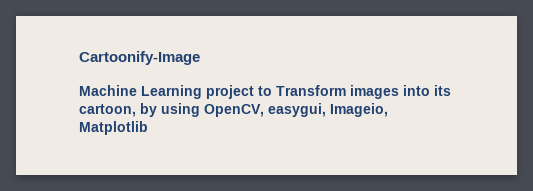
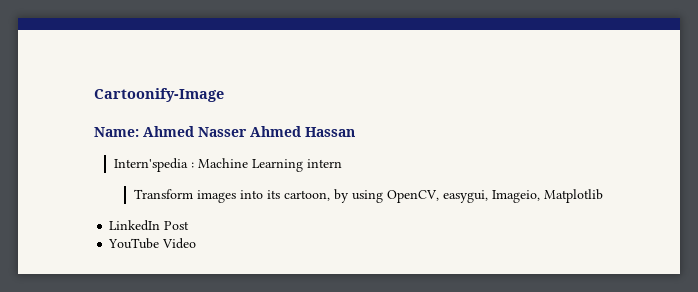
[79,85,272,99] Machine Learning project to -> [94,126,355,137] [114,158,343,172] Name: Ahmed Nasser Ahmed Hassan // Intern'spedia : Machine Learning intern //
(148, 128) none -> [109,220,190,231] [108,238,197,249] // LinkedIn Post // YouTube Video

